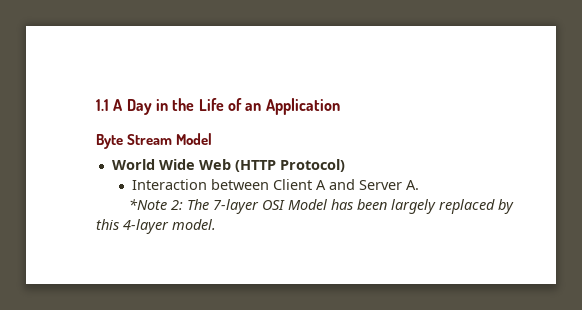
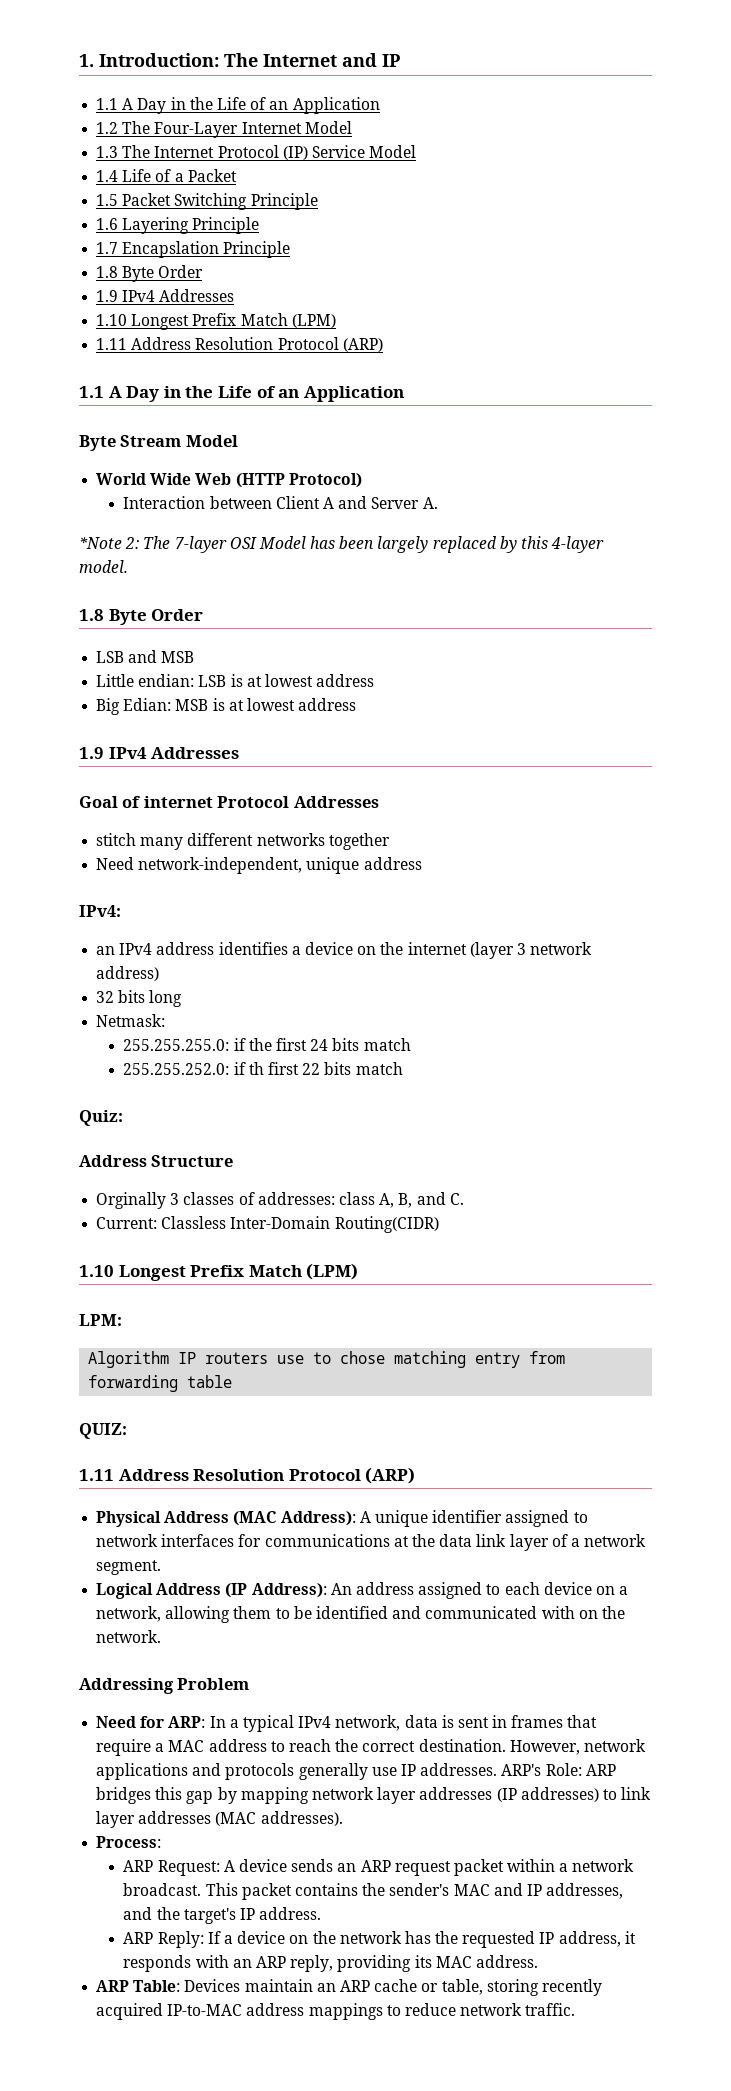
(96, 105) none -> [79,53,400,67] [96,97,380,114] [96,121,352,138] [96,145,417,160] [96,169,237,182] [96,193,318,210] [96,217,260,234] [96,241,291,258] [96,265,204,282] [96,289,235,302] [96,313,336,330] [96,337,383,352] 1. Introduction: The Internet and IP // 1.1 A Day in the Life of an Application // 1.2 The Four-Layer Internet Model // 1.3 The Internet Protocol (IP) Service Model // 1.4 Life of a Packet // 1.5 Packet Switching Principle // 1.6 Layering Principle // 1.7 Encapslation Principle // 1.8 Byte Order // 1.9 IPv4 Addresses // 1.10 Longest Prefix Match (LPM) // 1.11 Address Resolution Protocol (ARP) //
(216, 224) none -> [79,609,204,625] [96,650,195,663] [96,674,375,687] [96,698,357,715] [79,747,240,759] [79,796,379,808] [96,833,390,850] [96,857,422,874] [79,905,121,917] [96,942,593,959] [96,966,160,981] [96,990,183,1007] [96,1014,166,1027] [123,1038,411,1051] [123,1062,403,1075] [79,1110,123,1126] [79,1155,234,1167] [96,1192,464,1209] [96,1216,439,1233] [79,1263,359,1281] [79,1314,122,1326] [88,1351,566,1368] [88,1375,233,1392] [79,1423,127,1439] [79,1467,416,1484] [96,1510,588,1527] [96,1534,647,1551] [96,1560,162,1575] [96,1582,629,1599] [96,1606,625,1623] [96,1630,162,1643] [79,1678,250,1694] [96,1715,598,1732] [96,1739,646,1756] [96,1763,616,1780] [96,1787,652,1804] [96,1811,343,1828] [96,1836,162,1848] [123,1859,635,1876] [123,1883,624,1900] [123,1907,322,1924] [123,1931,636,1948] [123,1955,538,1972] [96,1979,602,1996] [96,2003,576,2020] // 1.8 Byte Order // LSB and MSB // Little endian: LSB is at lowest address // Big Edian: MSB is at lowest address // 1.9 IPv4 Addresses // Goal of internet Protocol Addresses // stitch many different networks together // Need network-independent, unique address // IPv4: // an IPv4 address identifies a device on the internet (layer 3 network address) // 32 bits long // Netmask: // 255.255.255.0: if the first 24 bits match // 255.255.252.0: if th first 22 bits match // Quiz: // Address Structure // Orginally 3 classes of addresses: class A, B, and C. // Current: Classless Inter-Domain Routing(CIDR) // 1.10 Longest Prefix Match (LPM) // LPM: // Algorithm IP routers use to chose matching entry from forwarding table // QUIZ: // 1.11 Address Resolution Protocol (ARP) // Physical Address (MAC Address): A unique identifier assigned to network interfaces for communications at the data link layer of a network segment. // Logical Address (IP Address): An address assigned to each device on a network, allowing them to be identified and communicated with on the network. // Addressing Problem // Need for ARP: In a typical IPv4 network, data is sent in frames that require a MAC address to reach the correct destination. However, network applications and protocols generally use IP addresses. ARP's Role: ARP bridges this gap by mapping network layer addresses (IP addresses) to link layer addresses (MAC addresses). // Process: // ARP Request: A device sends an ARP request packet within a network broadcast. This packet contains the sender's MAC and IP addresses, and the target's IP address. // ARP Reply: If a device on the network has the requested IP address, it responds with an ARP reply, providing its MAC address. // ARP Table: Devices maintain an ARP cache or table, storing recently acquired IP-to-MAC address mappings to reduce network traffic.

